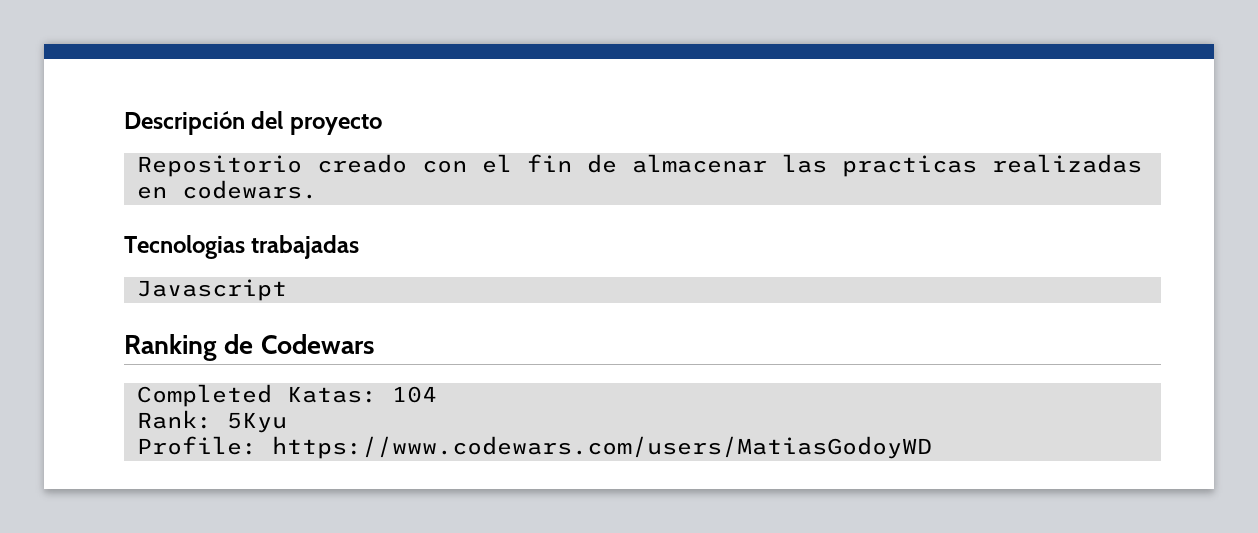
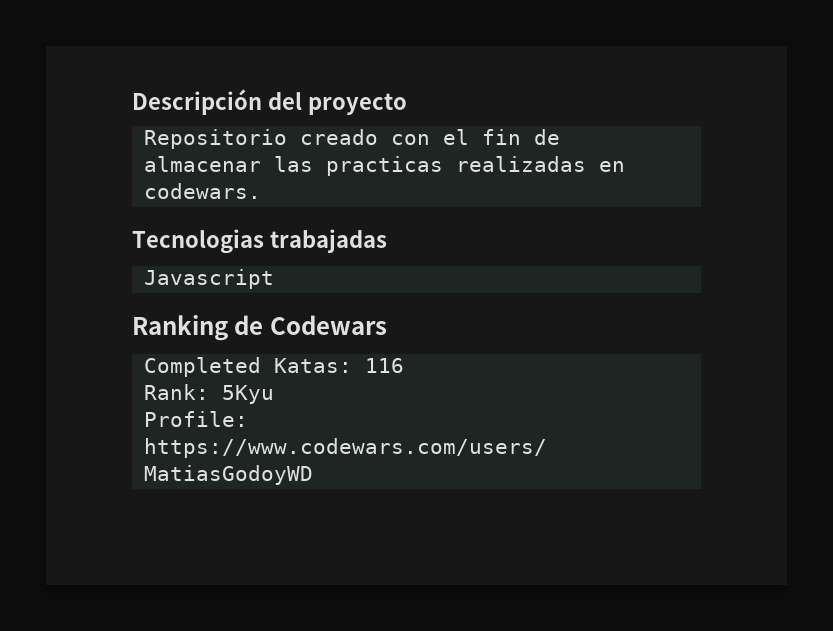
[391,386,437,403] 104 -> [365,358,405,373] 116

